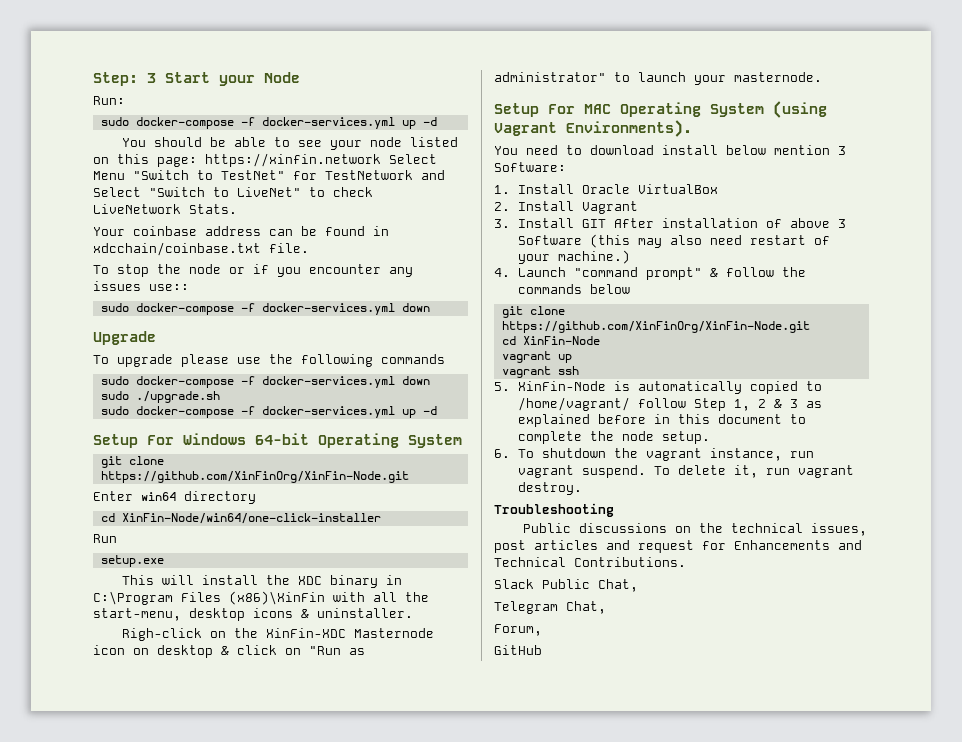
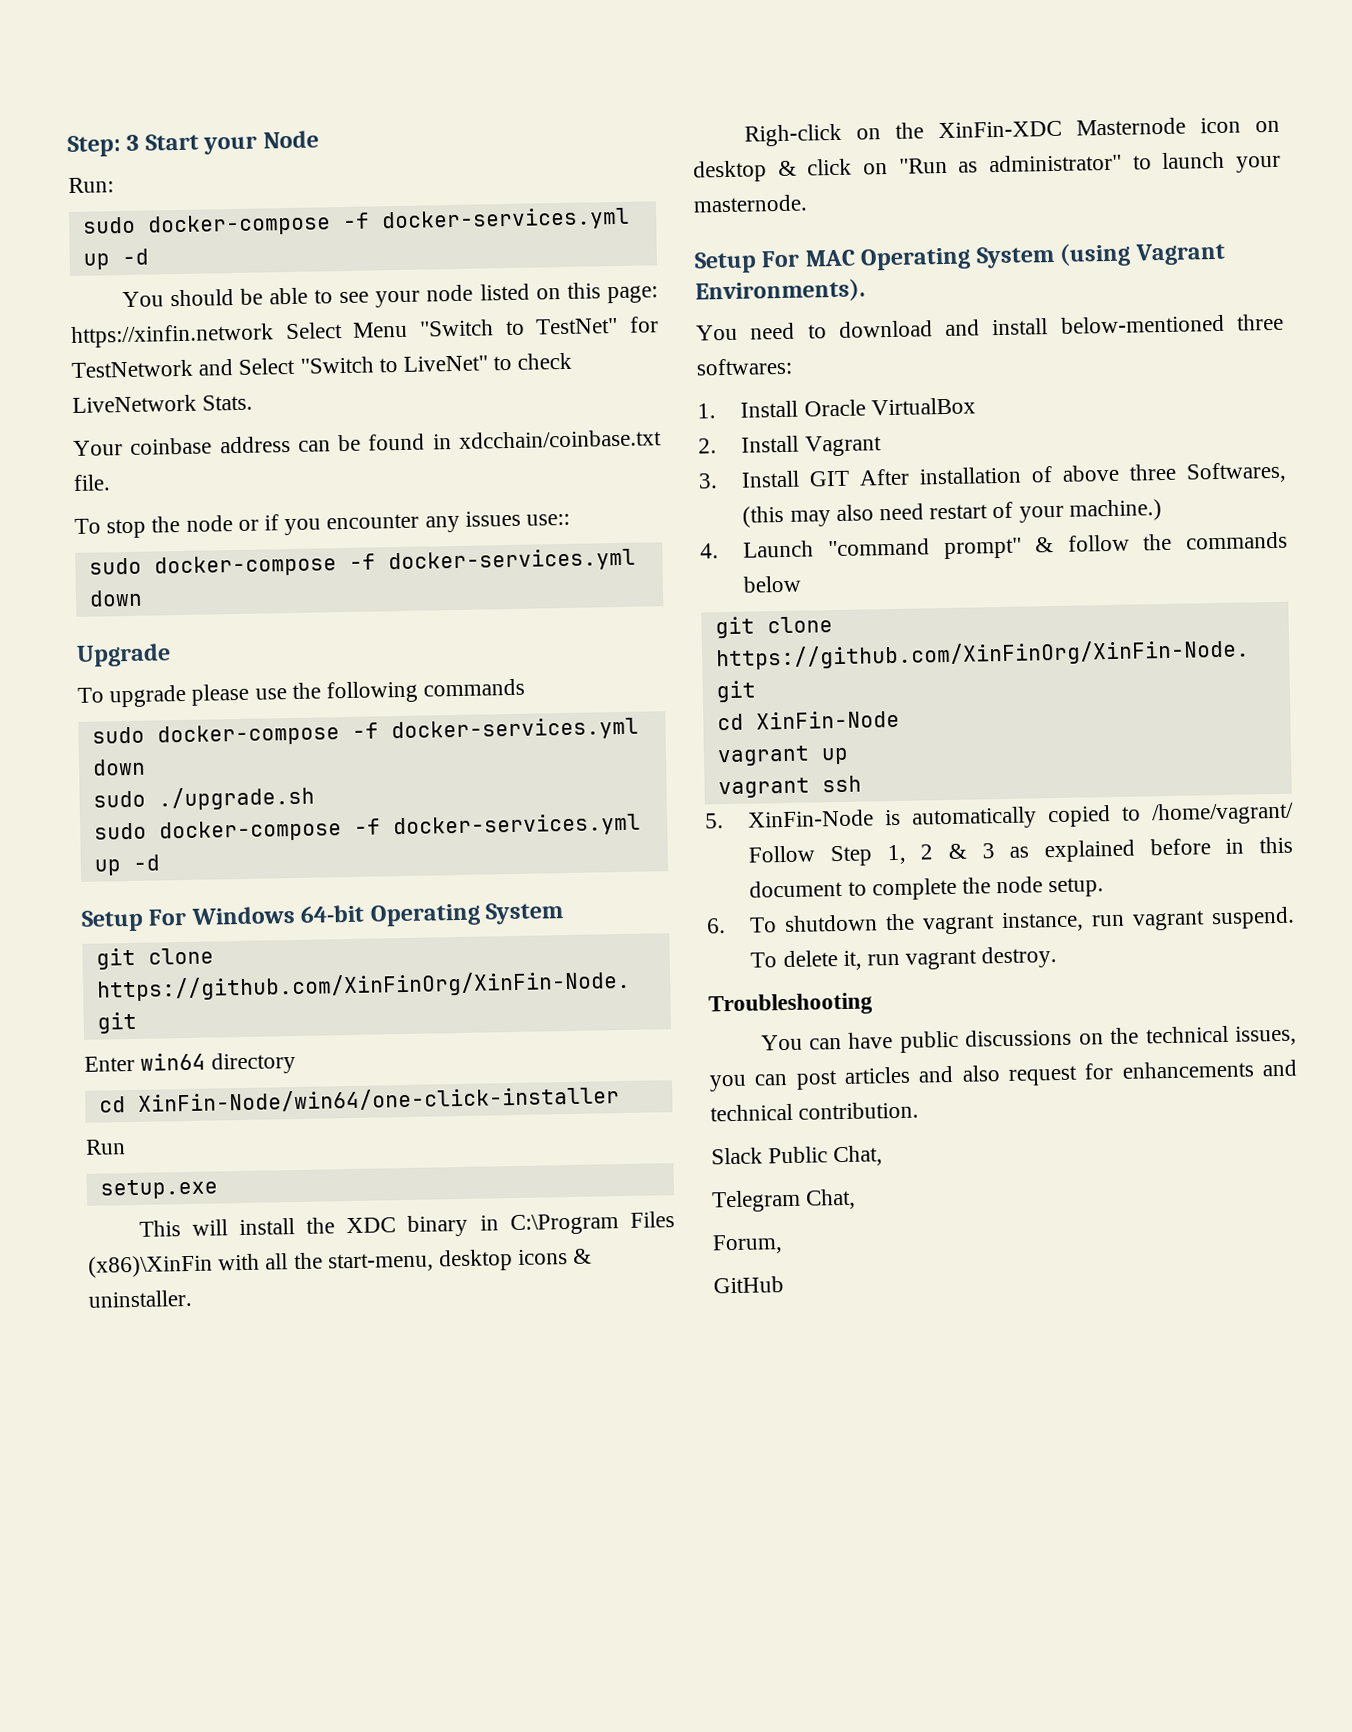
[662,145,846,155] [494,162,566,172] install below mention 3 Software: -> [945,313,1284,336] [696,357,792,376] and install below-mentioned three softwares:
[838,219,847,228] [518,235,583,245] 3 Software -> [1129,461,1287,484] three Softwares,
[638,398,687,408] follow -> [748,845,816,863] Follow
[522,523,571,533] Public -> [760,1030,959,1053] You can have public
(867, 529) none -> [709,1073,789,1092] you can
(630, 545) none -> [961,1065,1000,1082] also
[734,540,862,550] [494,557,686,567] Enhancements and Technical Contributions. -> [1121,1059,1297,1079] [710,1101,920,1122] enhancements and technical contribution.

